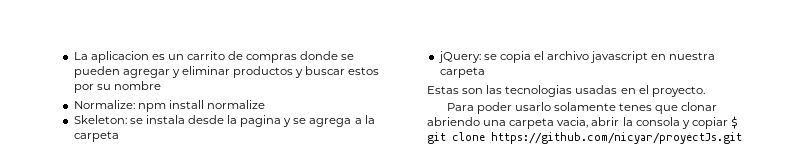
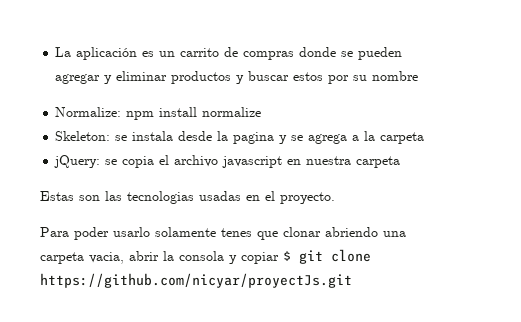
[90,51,149,63] aplicacion -> [76,47,138,60] aplicación

